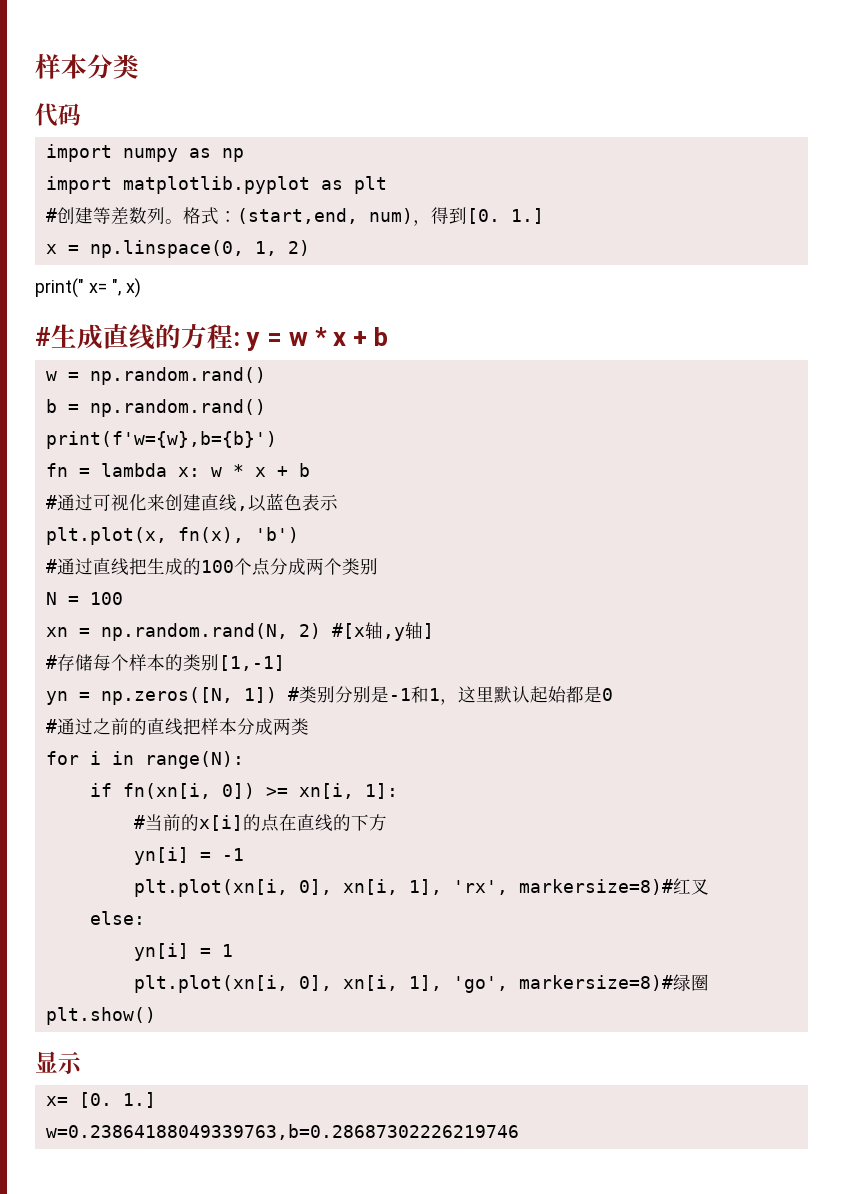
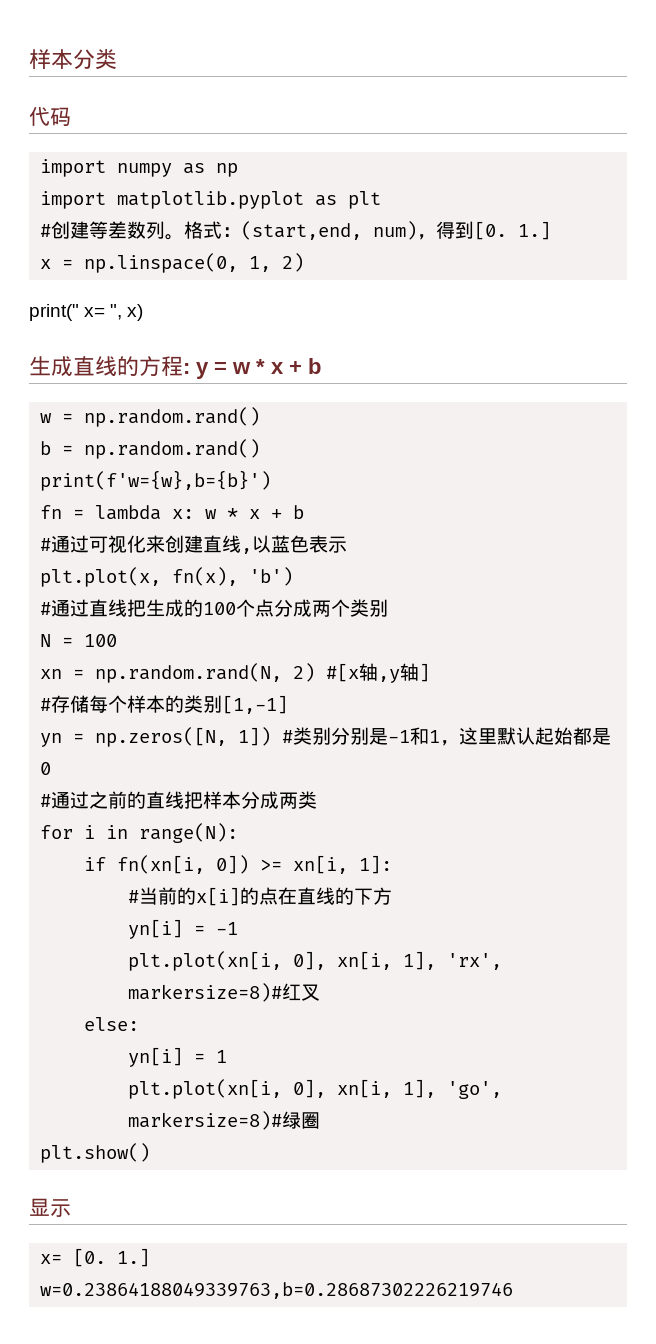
[35,327,51,346] # -> (144, 312) none

